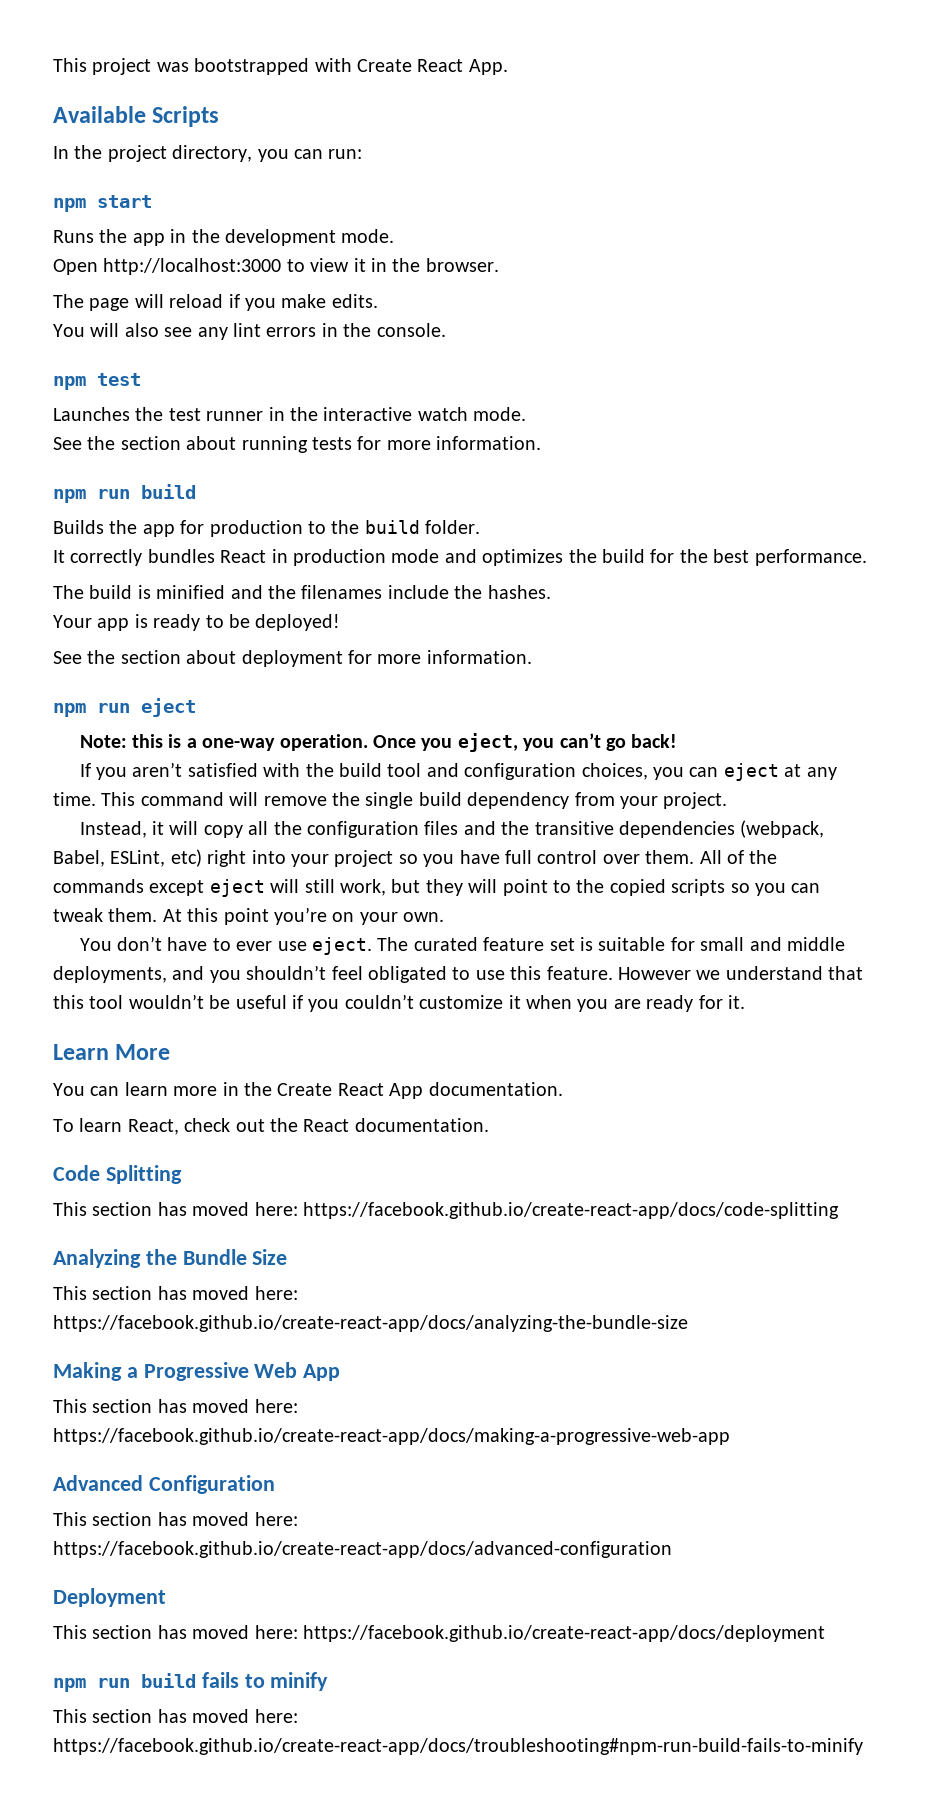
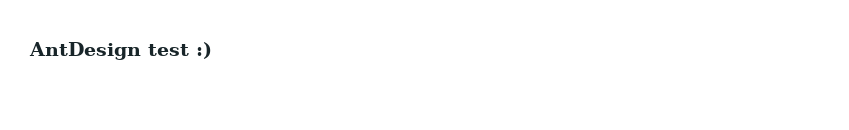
[53,58,508,75] [53,106,220,127] [53,145,363,162] [53,195,152,212] [53,229,395,246] [53,258,499,275] [53,294,378,311] [53,323,446,340] [53,373,141,390] [53,407,527,421] [53,436,542,453] [53,484,196,503] [53,520,481,537] [53,549,867,566] [53,585,551,599] [53,614,341,631] [53,650,532,667] [53,698,196,717] [79,733,678,752] [79,762,837,781] [53,792,728,809] [79,820,825,838] [53,849,778,867] [53,879,821,897] [53,907,445,925] [79,936,845,955] [53,965,864,983] [53,994,745,1012] [53,1044,171,1060] [53,1082,563,1099] [53,1118,489,1135] [53,1165,182,1184] [53,1202,839,1219] [53,1249,288,1268] [53,1286,298,1300] [53,1315,688,1332] [53,1362,341,1381] [53,1399,298,1413] [53,1428,730,1445] [53,1475,275,1494] [53,1512,298,1526] [53,1541,672,1558] [53,1588,166,1607] [53,1625,825,1642] [53,1672,329,1692] [53,1709,298,1723] [53,1738,863,1755] This project was bootstrapped with Create React App. // Available Scripts // In the project directory, you can run: // npm start // Runs the app in the development mode. // Open http://localhost:3000 to view it in the browser. // The page will reload if you make edits. // You will also see any lint errors in the console. // npm test // Launches the test runner in the interactive watch mode. // See the section about running tests for more information. // npm run build // Builds the app for production to the build folder. // It correctly bundles React in production mode and optimizes the build for the best performance. // The build is minified and the filenames include the hashes. // Your app is ready to be deployed! // See the section about deployment for more information. // npm run eject // Note: this is a one-way operation. Once you eject, you can’t go back! // If you aren’t satisfied with the build tool and configuration choices, you can eject at any time. This command will remove the single build dependency from your project. // Instead, it will copy all the configuration files and the transitive dependencies (webpack, Babel, ESLint, etc) right into your project so you have full control over them. All of the commands except eject will still work, but they will point to the copied scripts so you can tweak them. At this point you’re on your own. // You don’t have to ever use eject. The curated feature set is suitable for small and middle deployments, and you shouldn’t feel obligated to use this feature. However we understand that this tool wouldn’t be useful if you couldn’t customize it when you are ready for it. // Learn More // You can learn more in the Create React App documentation. // To learn React, check out the React documentation. // Code Splitting // This section has moved here: https://facebook.github.io/create-react-app/docs/code-splitting // Analyzing the Bundle Size // This section has moved here: https://facebook.github.io/create-react-app/docs/analyzing-the-bundle-size // Making a Progressive Web App // This section has moved here: https://facebook.github.io/create-react-app/docs/making-a-progressive-web-app // Advanced Configuration // This section has moved here: https://facebook.github.io/create-react-app/docs/advanced-configuration // Deployment // This section has moved here: https://facebook.github.io/create-react-app/docs/deployment // npm run build fails to minify // This section has moved here: https://facebook.github.io/create-react-app/docs/troubleshooting#npm-run-build-fails-to-minify -> [29,42,212,60] AntDesign test :)

